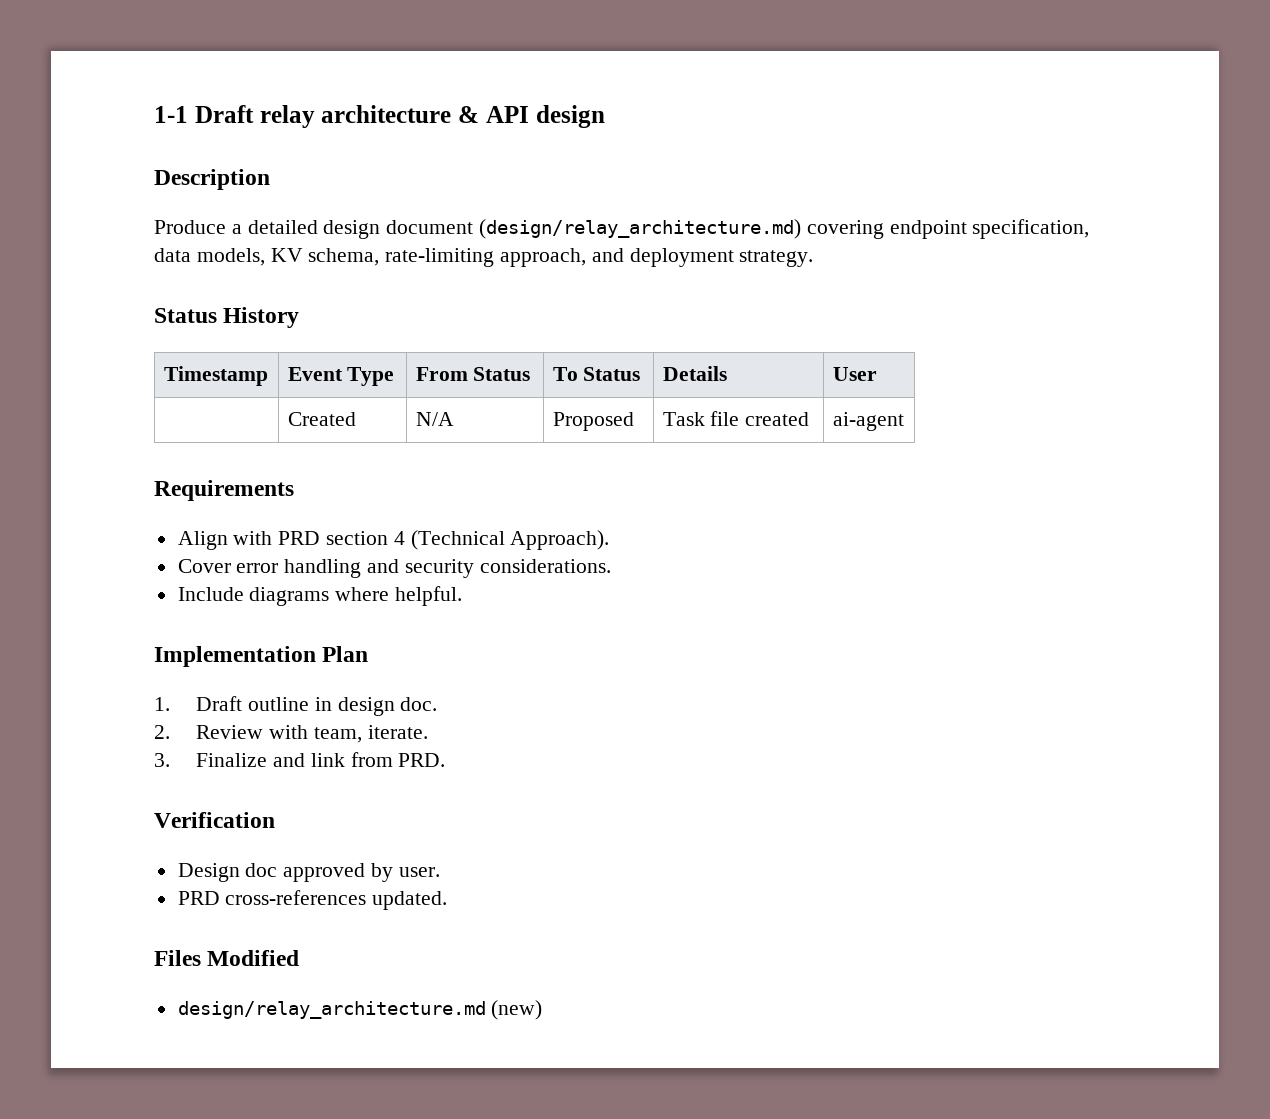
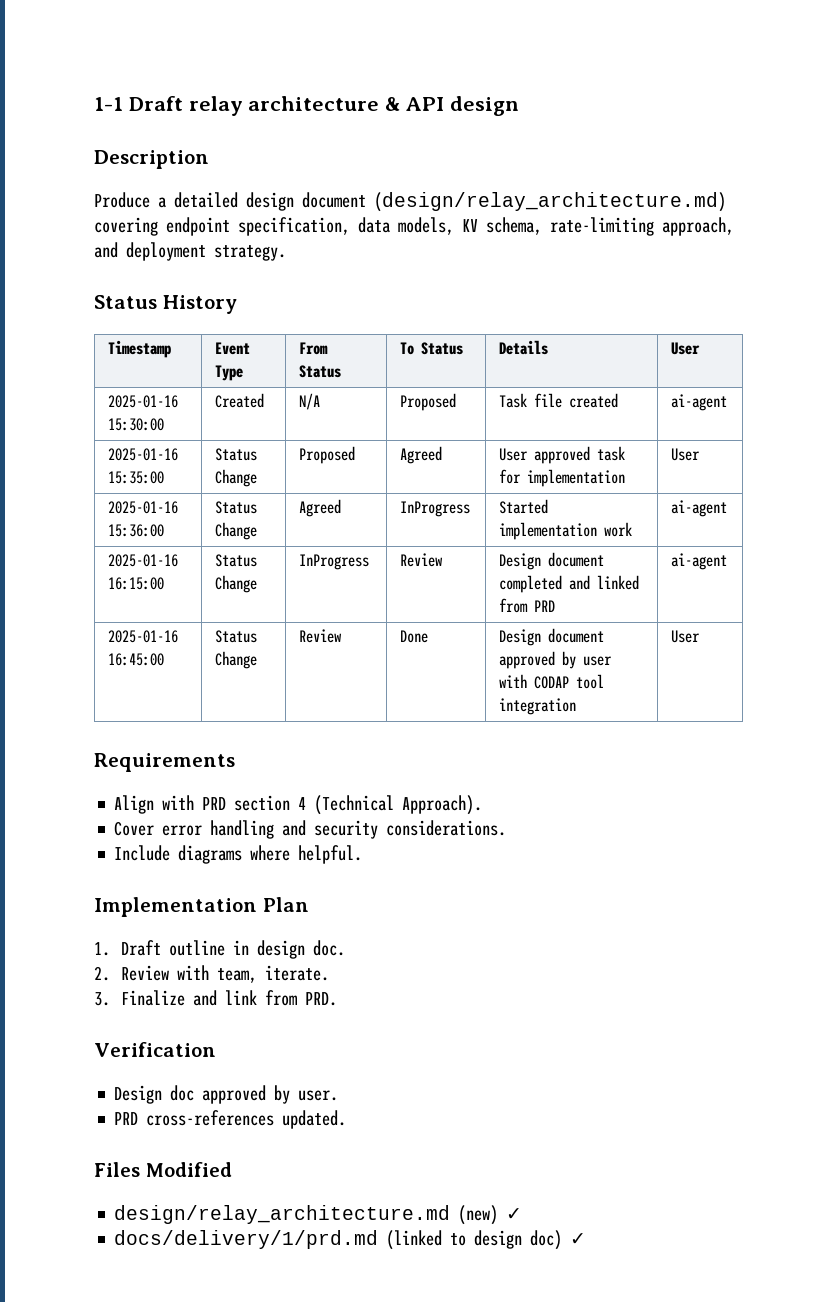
(877, 374) none -> [108,395,179,408] [108,418,165,431] 2025-01-16 15:30:00
(904, 421) none -> [108,448,179,461] [108,471,165,484] [215,448,258,461] [215,469,258,487] [299,446,356,464] [400,446,443,464] [499,446,626,464] [499,469,626,487] [671,448,701,461] [108,501,179,514] [108,524,165,537] [215,501,258,514] [215,522,258,540] [299,499,342,517] [400,501,471,517] [499,499,549,514] [499,522,633,540] [671,500,728,517] [108,554,179,567] [108,577,165,590] [215,554,258,567] [215,575,258,593] [299,554,370,570] [400,553,444,567] [499,552,605,570] [499,575,640,593] [499,598,556,613] [671,553,728,570] [108,630,179,643] [108,653,165,666] [215,630,258,643] [215,651,258,669] [299,629,343,643] [400,630,429,643] [499,628,605,646] [499,651,613,669] [499,674,605,689] [499,698,577,715] [671,630,701,643] // 2025-01-16 15:35:00 | Status Change | Proposed | Agreed | User approved task for implementation | User // 2025-01-16 15:36:00 | Status Change | Agreed | InProgress | Started implementation work | ai-agent // 2025-01-16 16:15:00 | Status Change | InProgress | Review | Design document completed and linked from PRD | ai-agent // 2025-01-16 16:45:00 | Status Change | Review | Done | Design document approved by user with CODAP tool integration | User
(543, 1010) none -> [506,1208,523,1220] [114,1230,587,1250] ✓ // docs/delivery/1/prd.md (linked to design doc) ✓

